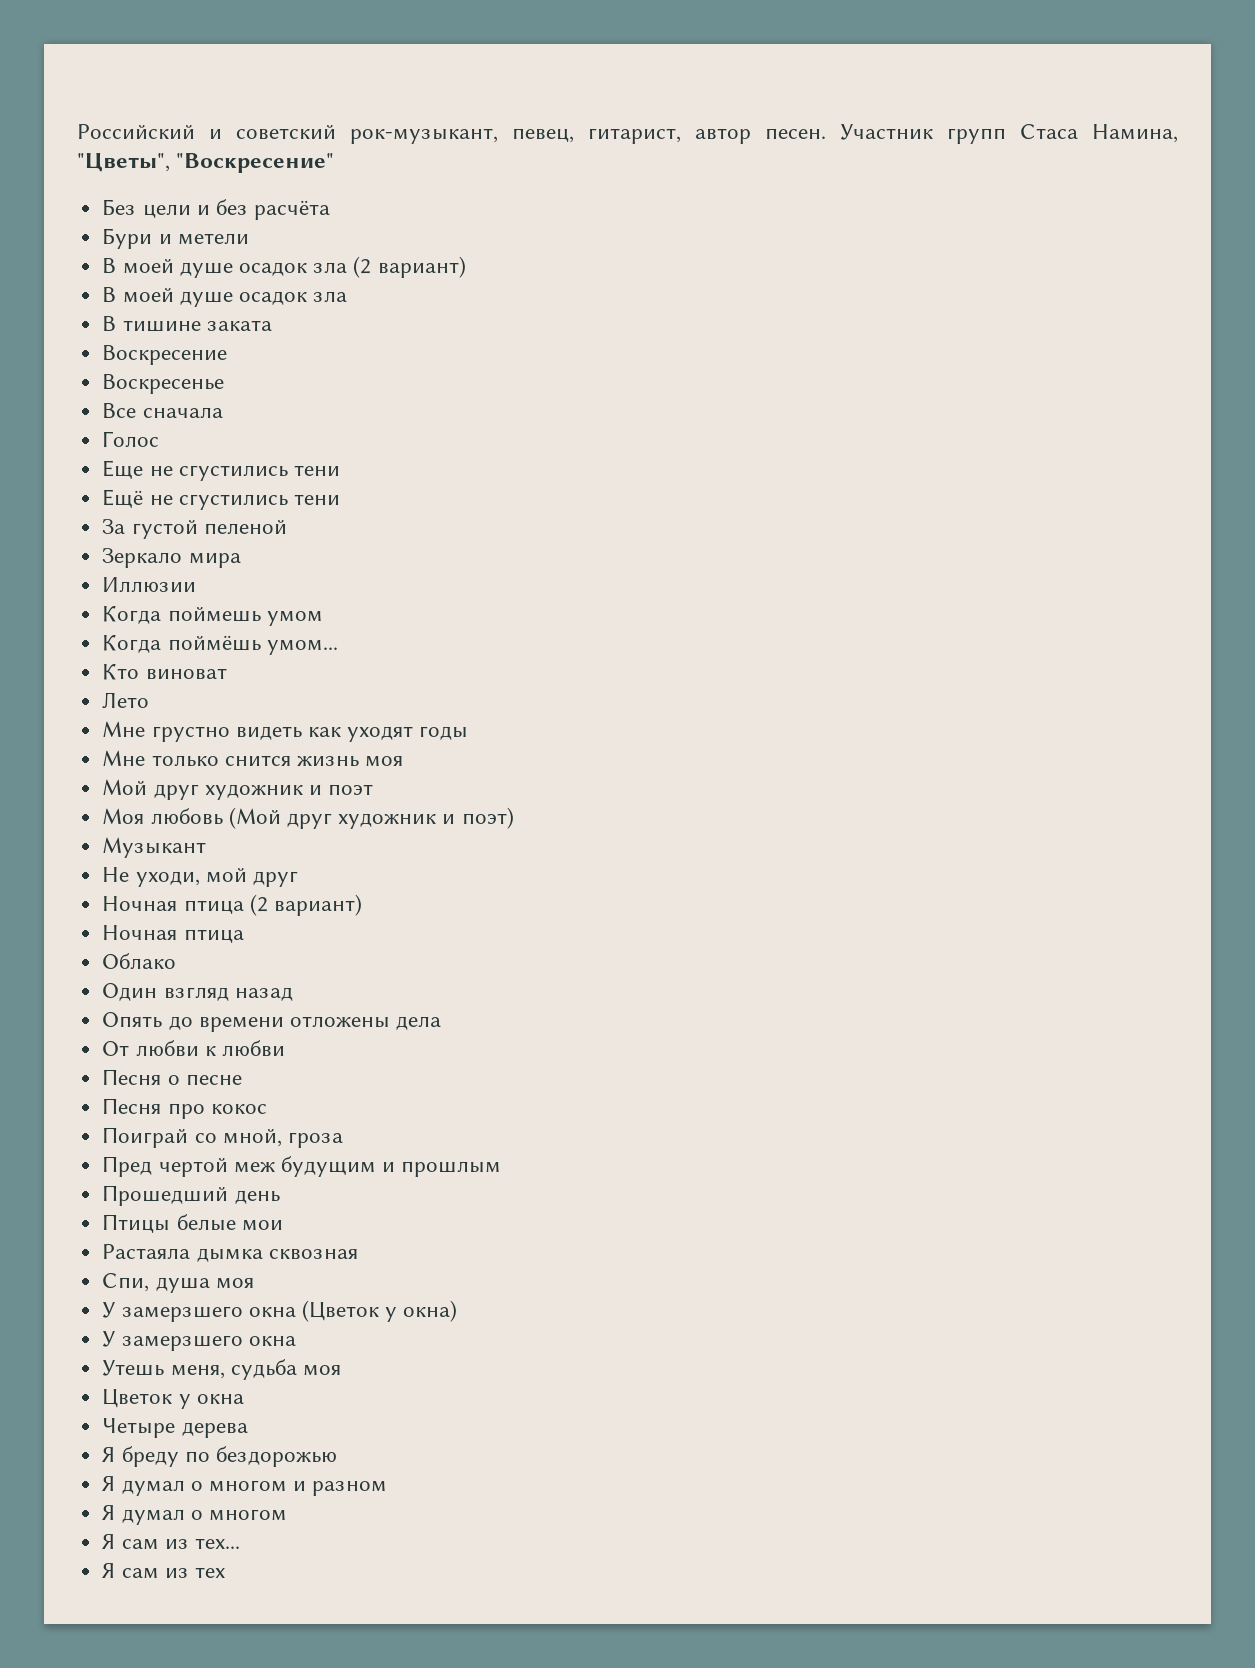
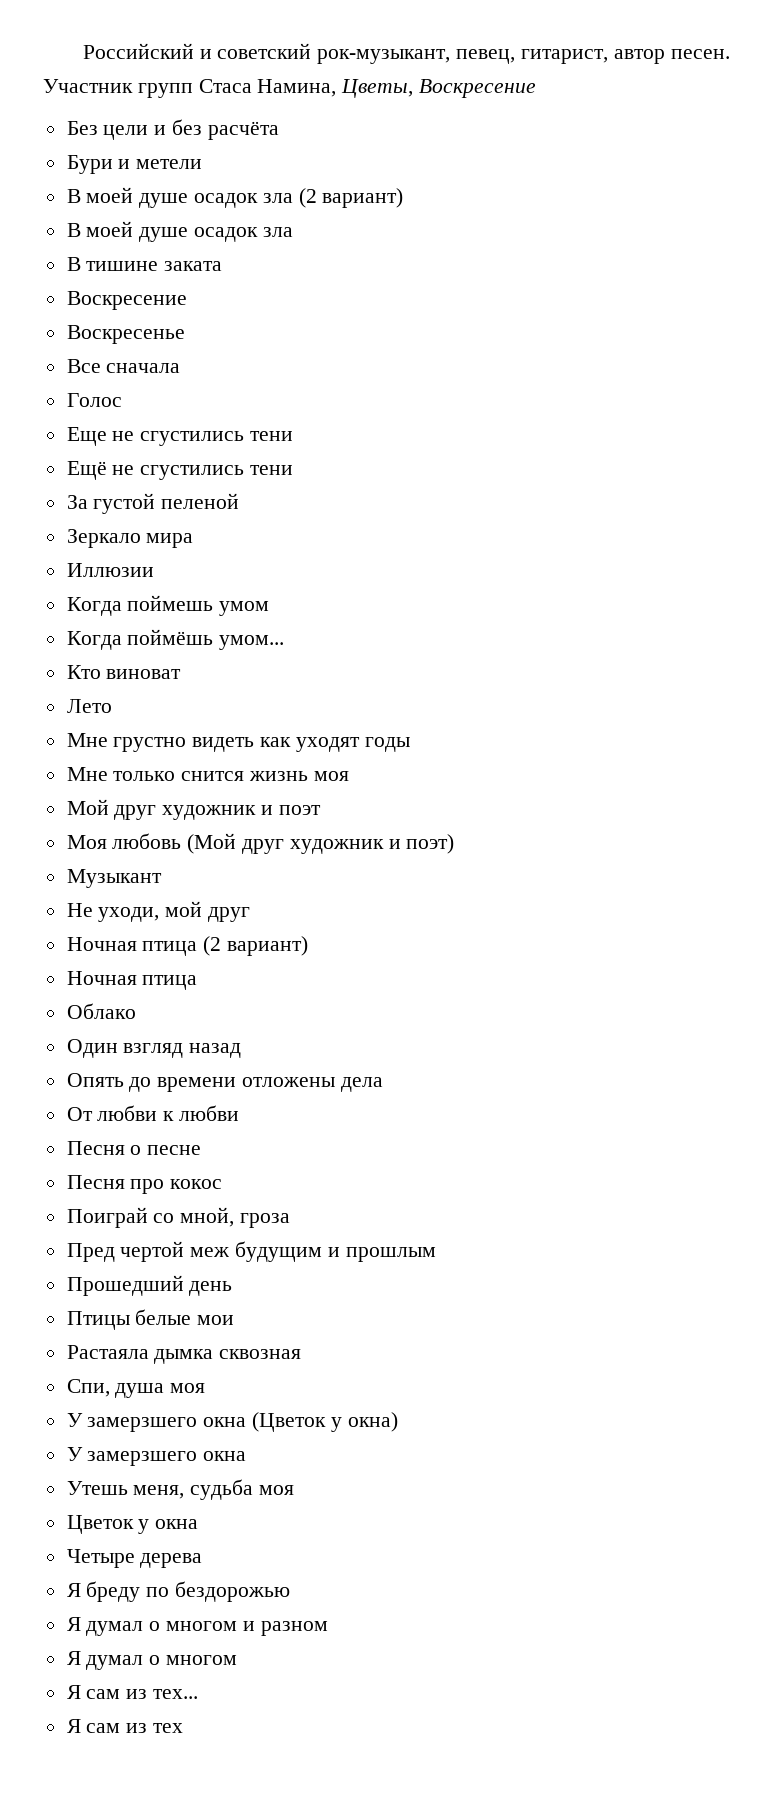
[77,153,335,173] "Цветы", "Воскресение" -> [341,79,537,98] Цветы, Воскресение

